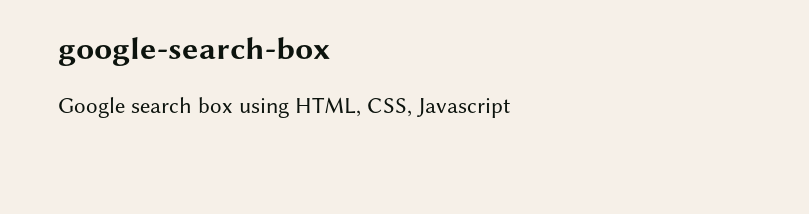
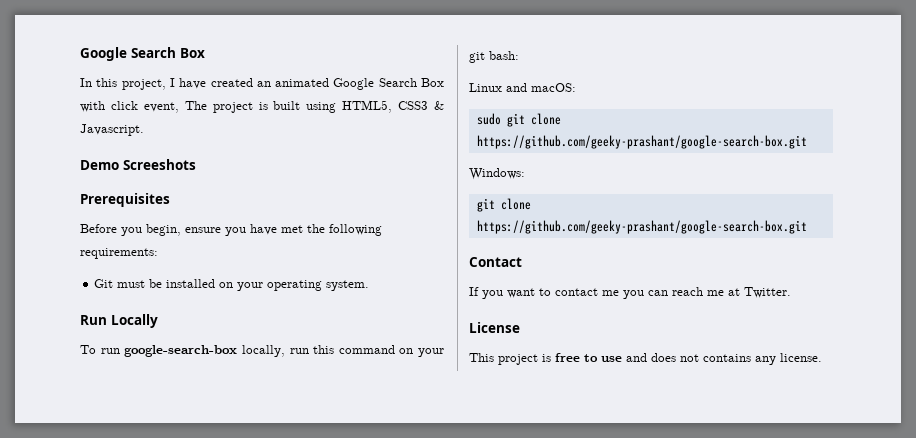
[58,37,330,66] [58,97,512,118] google-search-box // Google search box using HTML, CSS, Javascript -> [80,47,205,61] [80,78,445,90] [80,100,444,113] [80,124,144,136] [80,159,196,170] [80,193,170,207] [80,224,382,236] [80,248,158,259] [94,279,370,291] [80,314,158,328] [80,345,444,357] [469,51,519,63] [469,83,576,92] [476,113,561,127] [476,135,807,149] [469,168,525,180] [476,198,531,212] [476,220,807,234] [469,257,522,267] [469,287,791,299] [469,322,520,333] [469,353,822,365] Google Search Box // In this project, I have created an animated Google Search Box with click event, The project is built using HTML5, CSS3 & Javascript. // Demo Screeshots // Prerequisites // Before you begin, ensure you have met the following requirements: // Git must be installed on your operating system. // Run Locally // To run google-search-box locally, run this command on your git bash: // Linux and macOS: // sudo git clone https://github.com/geeky-prashant/google-search-box.git // Windows: // git clone https://github.com/geeky-prashant/google-search-box.git // Contact // If you want to contact me you can reach me at Twitter. // License // This project is free to use and does not contains any license.

